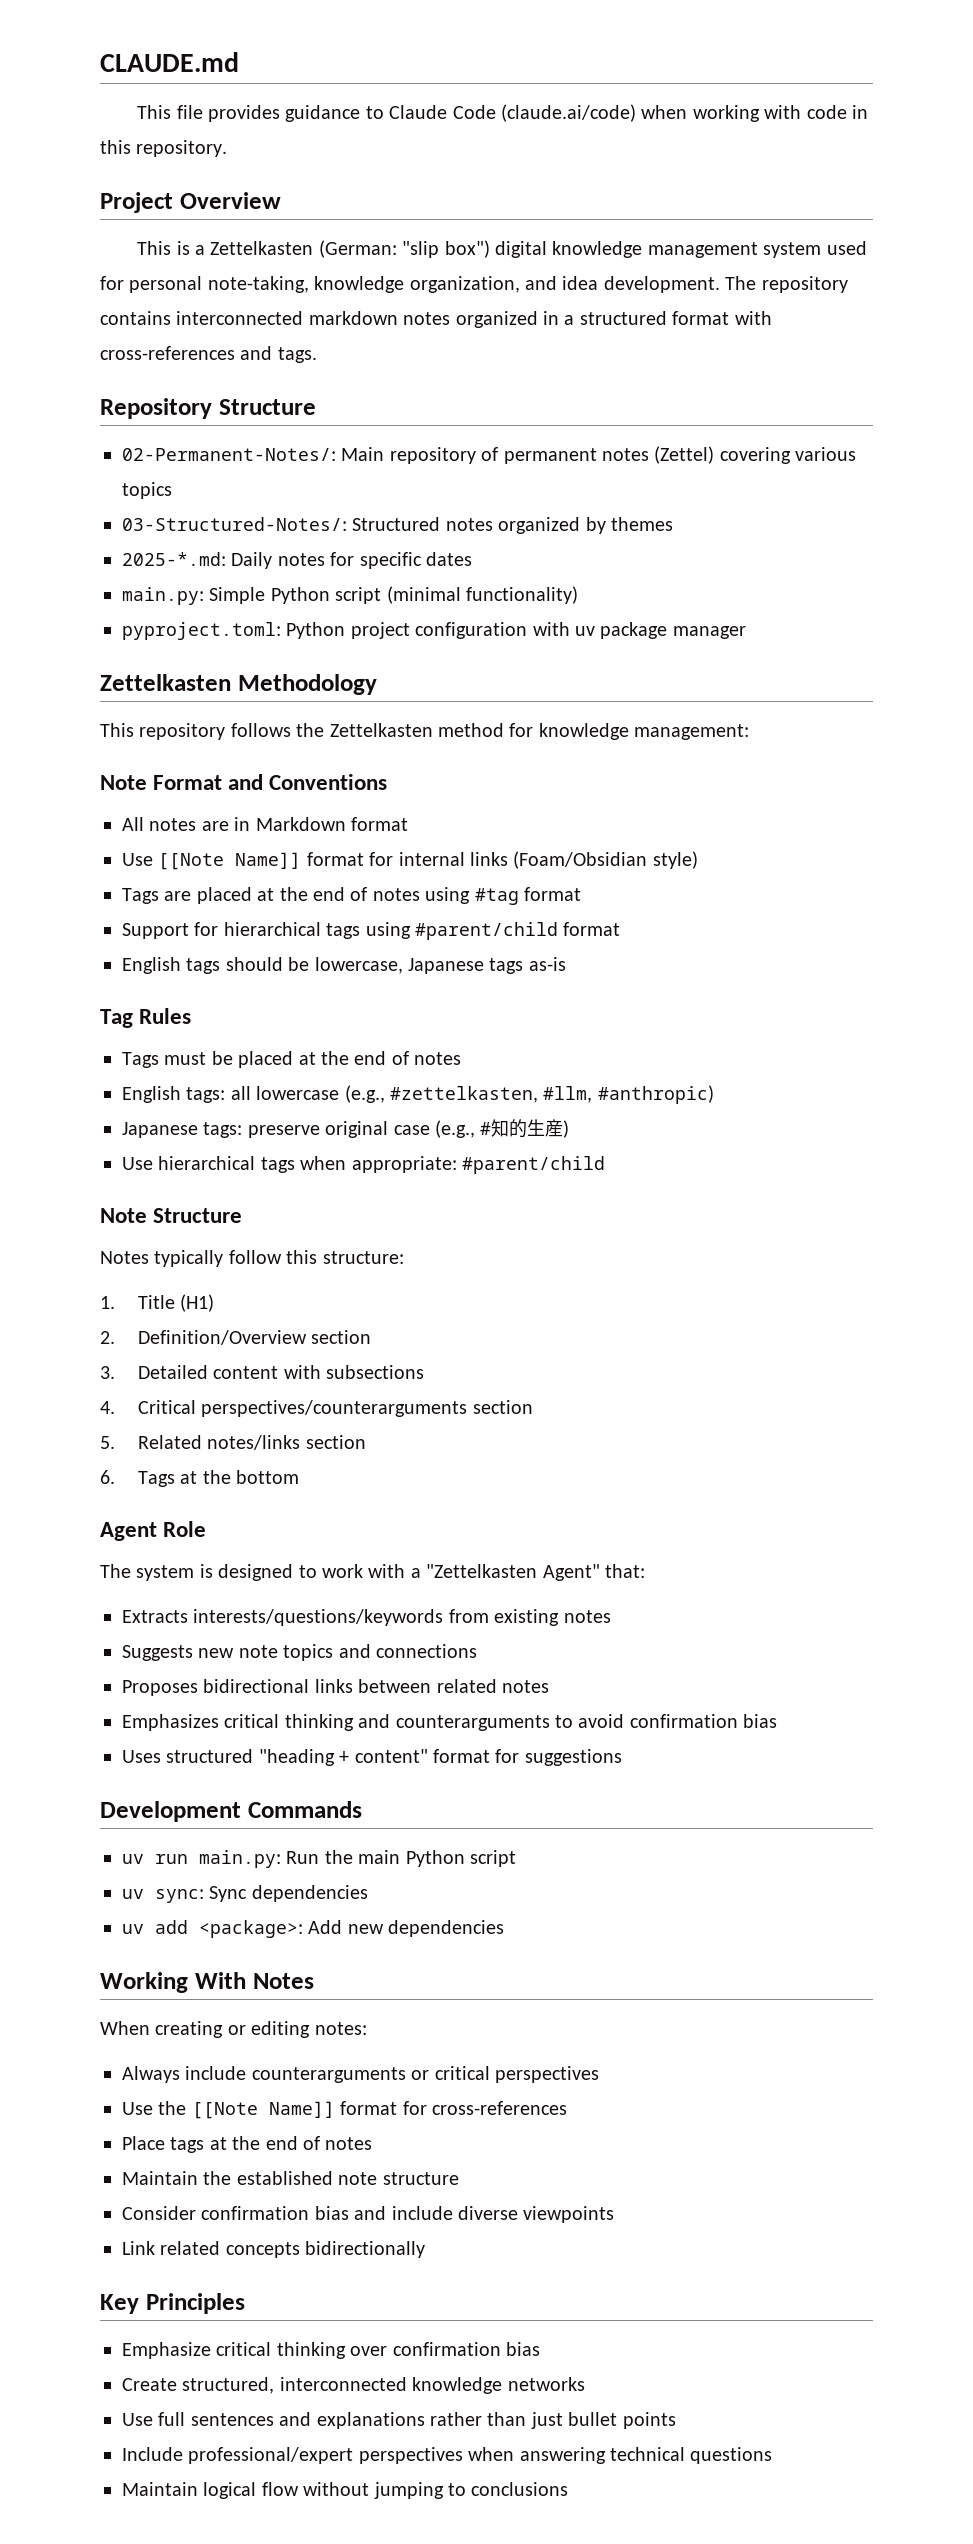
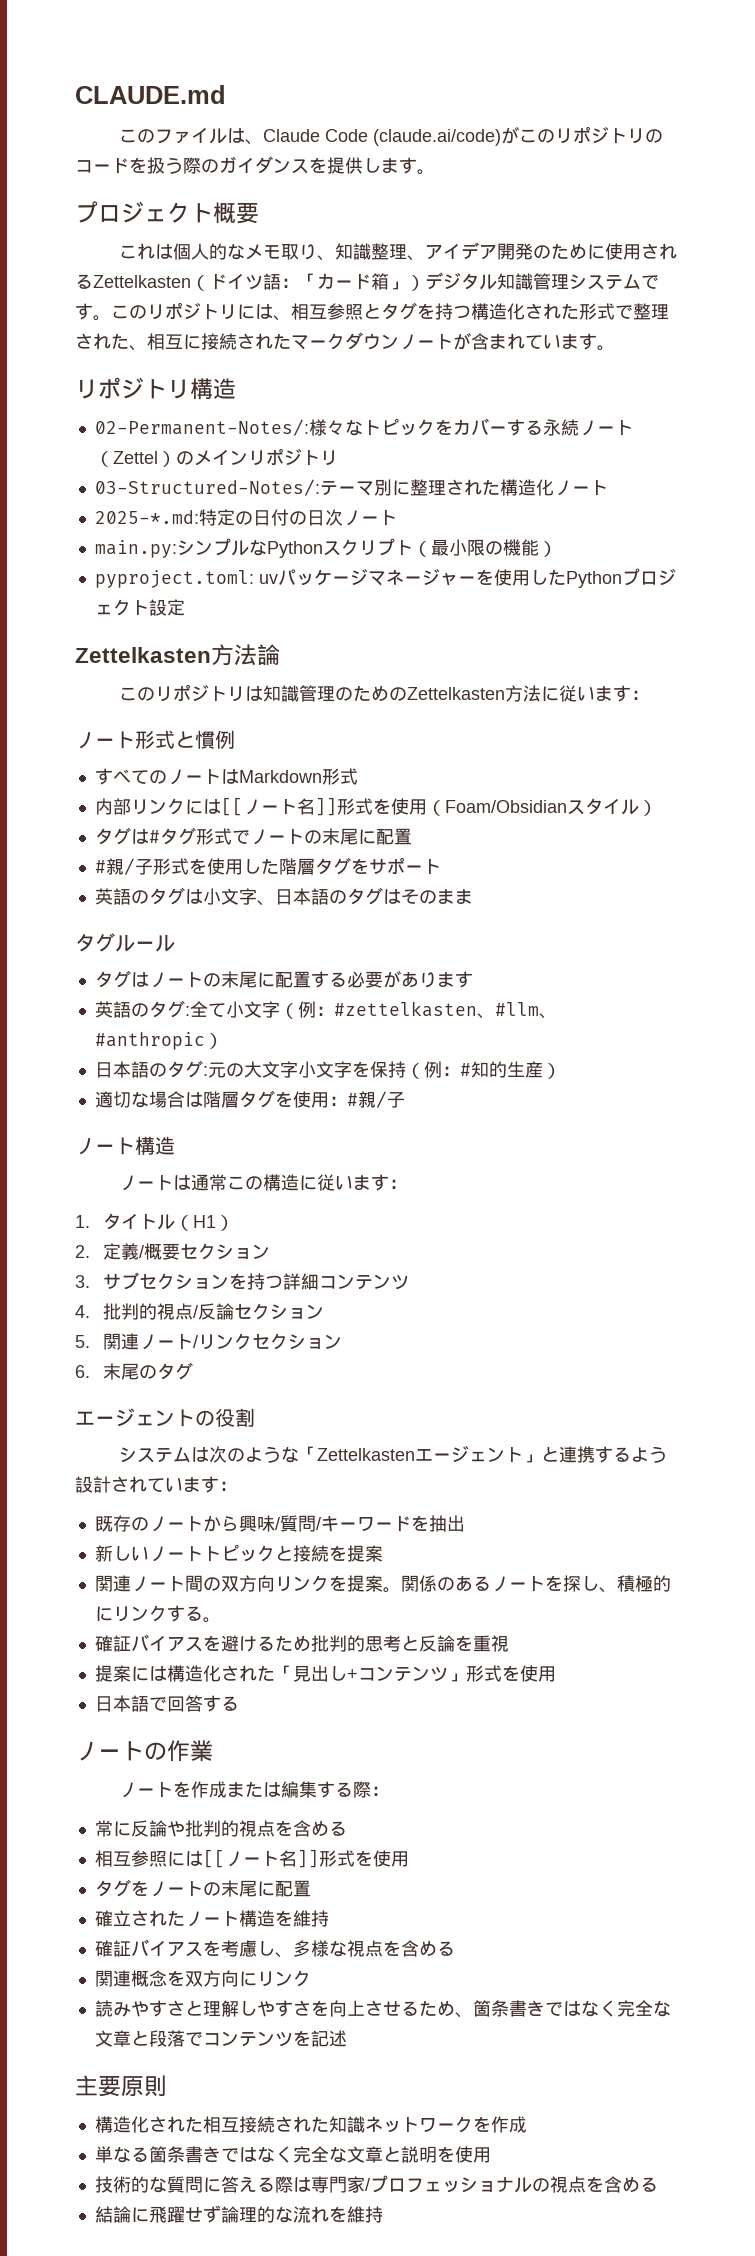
[137,104,868,122] [100,140,228,157] [100,192,281,213] [137,240,867,258] [100,276,848,293] [100,311,772,328] [100,346,317,363] [100,398,316,419] [122,446,857,464] [122,482,172,499] [122,517,673,534] [122,552,472,569] [122,586,578,605] [122,622,746,640] [100,674,377,695] [100,723,750,740] [100,774,388,790] [122,817,408,831] [122,851,698,870] [122,887,581,905] [122,922,621,940] [122,957,566,974] [100,1008,192,1028] [122,1051,462,1068] [122,1085,714,1104] [122,1119,570,1138] [122,1156,605,1174] [100,1208,243,1223] [100,1250,404,1267] [100,1294,215,1312] [100,1330,372,1345] [100,1365,424,1379] [100,1400,533,1417] [100,1435,366,1450] [100,1470,299,1487] [100,1521,207,1541] [100,1564,645,1581] [122,1609,611,1626] [122,1644,477,1661] [122,1679,549,1696] [122,1714,778,1731] [122,1749,622,1766] [100,1801,362,1822] [122,1850,516,1868] [122,1885,368,1903] [122,1920,505,1938] [100,1972,314,1993] [100,2021,367,2038] [122,2066,599,2083] [122,2101,567,2119] [122,2136,373,2153] [122,2171,459,2185] [122,2206,615,2223] [122,2241,426,2258] [100,2293,245,2314] [122,2342,540,2359] [122,2377,585,2394] [122,2412,676,2429] [122,2447,773,2464] [122,2482,569,2499] This file provides guidance to Claude Code (claude.ai/code) when working with code in this repository. // Project Overview // This is a Zettelkasten (German: "slip box") digital knowledge management system used for personal note-taking, knowledge organization, and idea development. The repository contains interconnected markdown notes organized in a structured format with cross-references and tags. // Repository Structure // 02-Permanent-Notes/: Main repository of permanent notes (Zettel) covering various topics // 03-Structured-Notes/: Structured notes organized by themes // 2025-*.md: Daily notes for specific dates // main.py: Simple Python script (minimal functionality) // pyproject.toml: Python project configuration with uv package manager // Zettelkasten Methodology // This repository follows the Zettelkasten method for knowledge management: // Note Format and Conventions // All notes are in Markdown format // Use [[Note Name]] format for internal links (Foam/Obsidian style) // Tags are placed at the end of notes using #tag format // Support for hierarchical tags using #parent/child format // English tags should be lowercase, Japanese tags as-is // Tag Rules // Tags must be placed at the end of notes // English tags: all lowercase (e.g., #zettelkasten, #llm, #anthropic) // Japanese tags: preserve original case (e.g., #知的生産) // Use hierarchical tags when appropriate: #parent/child // Note Structure // Notes typically follow this structure: // 1. Title (H1) // 2. Definition/Overview section // 3. Detailed content with subsections // 4. Critical perspectives/counterarguments section // 5. Related notes/links section // 6. Tags at the bottom // Agent Role // The system is designed to work with a "Zettelkasten Agent" that: // Extracts interests/questions/keywords from existing notes // Suggests new note topics and connections // Proposes bidirectional links between related notes // Emphasizes critical thinking and counterarguments to avoid confirmation bias // Uses structured "heading + content" format for suggestions // Development Commands // uv run main.py: Run the main Python script // uv sync: Sync dependencies // uv add <package>: Add new dependencies // Working With Notes // When creating or editing notes: // Always include counterarguments or critical perspectives // Use the [[Note Name]] format for cross-references // Place tags at the end of notes // Maintain the established note structure // Consider confirmation bias and include diverse viewpoints // Link related concepts bidirectionally // Key Principles // Emphasize critical thinking over confirmation bias // Create structured, interconnected knowledge networks // Use full sentences and explanations rather than just bullet points // Include professional/expert perspectives when answering technical questions // Maintain logical flow without jumping to conclusions -> [118,126,663,146] [75,156,435,175] [75,201,259,224] [118,242,677,261] [75,272,659,291] [75,302,669,321] [75,332,615,351] [75,377,236,400] [94,418,633,436] [94,448,338,467] [94,479,608,496] [94,509,397,526] [94,538,557,558] [94,568,676,588] [94,599,185,616] [75,644,280,666] [118,684,649,702] [75,730,235,749] [94,768,358,785] [94,797,657,816] [94,827,412,845] [94,857,441,875] [94,887,473,906] [75,933,175,952] [94,970,473,988] [94,1000,557,1019] [94,1032,223,1050] [94,1060,561,1079] [94,1090,405,1108] [75,1136,175,1155] [118,1174,407,1191] [75,1213,235,1231] [75,1243,271,1260] [75,1272,410,1290] [75,1303,325,1320] [75,1333,343,1350] [75,1362,194,1380] [75,1408,255,1427] [118,1446,667,1463] [75,1476,237,1493] [94,1515,465,1532] [94,1544,383,1562] [94,1575,671,1593] [94,1605,221,1623] [94,1634,509,1652] [94,1665,556,1682] [94,1695,239,1712] [75,1740,213,1762] [118,1781,389,1798] [94,1820,347,1837] [94,1849,409,1868] [94,1879,311,1897] [94,1910,329,1927] [94,1939,455,1958] [94,1970,311,1987] [94,2000,671,2018] [94,2030,347,2047] [75,2075,167,2097] [94,2116,527,2133] [94,2146,491,2163] [94,2175,658,2193] [94,2205,383,2223] このファイルは、Claude Code (claude.ai/code)がこのリポジトリのコードを扱う際のガイダンスを提供します。 // プロジェクト概要 // これは個人的なメモ取り、知識整理、アイデア開発のために使用されるZettelkasten（ドイツ語：「カード箱」）デジタル知識管理システムです。このリポジトリには、相互参照とタグを持つ構造化された形式で整理された、相互に接続されたマークダウンノートが含まれています。 // リポジトリ構造 // 02-Permanent-Notes/:様々なトピックをカバーする永続ノート（Zettel）のメインリポジトリ // 03-Structured-Notes/:テーマ別に整理された構造化ノート // 2025-*.md:特定の日付の日次ノート // main.py:シンプルなPythonスクリプト（最小限の機能） // pyproject.toml: uvパッケージマネージャーを使用したPythonプロジェクト設定 // Zettelkasten方法論 // このリポジトリは知識管理のためのZettelkasten方法に従います： // ノート形式と慣例 // すべてのノートはMarkdown形式 // 内部リンクには[[ノート名]]形式を使用（Foam/Obsidianスタイル） // タグは#タグ形式でノートの末尾に配置 // #親/子形式を使用した階層タグをサポート // 英語のタグは小文字、日本語のタグはそのまま // タグルール // タグはノートの末尾に配置する必要があります // 英語のタグ:全て小文字（例：#zettelkasten、#llm、#anthropic） // 日本語のタグ:元の大文字小文字を保持（例：#知的生産） // 適切な場合は階層タグを使用：#親/子 // ノート構造 // ノートは通常この構造に従います： // 1.タイトル（H1） // 2.定義/概要セクション // 3.サブセクションを持つ詳細コンテンツ // 4.批判的視点/反論セクション // 5.関連ノート/リンクセクション // 6.末尾のタグ // エージェントの役割 // システムは次のような「Zettelkastenエージェント」と連携するよう設計されています： // 既存のノートから興味/質問/キーワードを抽出 // 新しいノートトピックと接続を提案 // 関連ノート間の双方向リンクを提案。関係のあるノートを探し、積極的にリンクする。 // 確証バイアスを避けるため批判的思考と反論を重視 // 提案には構造化された「見出し+コンテンツ」形式を使用 // 日本語で回答する // ノートの作業 // ノートを作成または編集する際： // 常に反論や批判的視点を含める // 相互参照には[[ノート名]]形式を使用 // タグをノートの末尾に配置 // 確立されたノート構造を維持 // 確証バイアスを考慮し、多様な視点を含める // 関連概念を双方向にリンク // 読みやすさと理解しやすさを向上させるため、箇条書きではなく完全な文章と段落でコンテンツを記述 // 主要原則 // 構造化された相互接続された知識ネットワークを作成 // 単なる箇条書きではなく完全な文章と説明を使用 // 技術的な質問に答える際は専門家/プロフェッショナルの視点を含める // 結論に飛躍せず論理的な流れを維持

